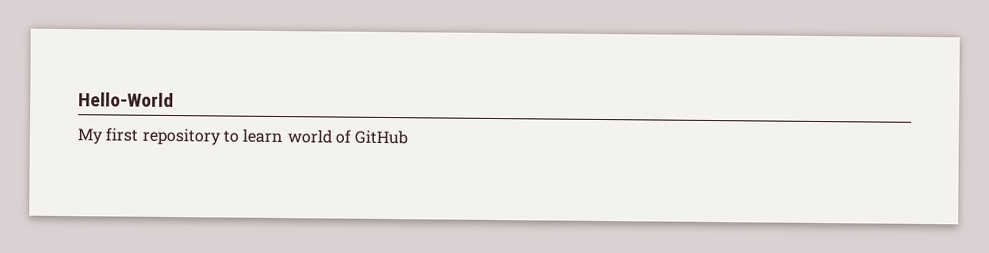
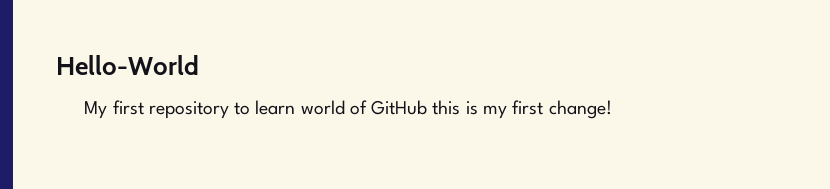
(409, 137) none -> [432,100,612,119] this is my first change!

